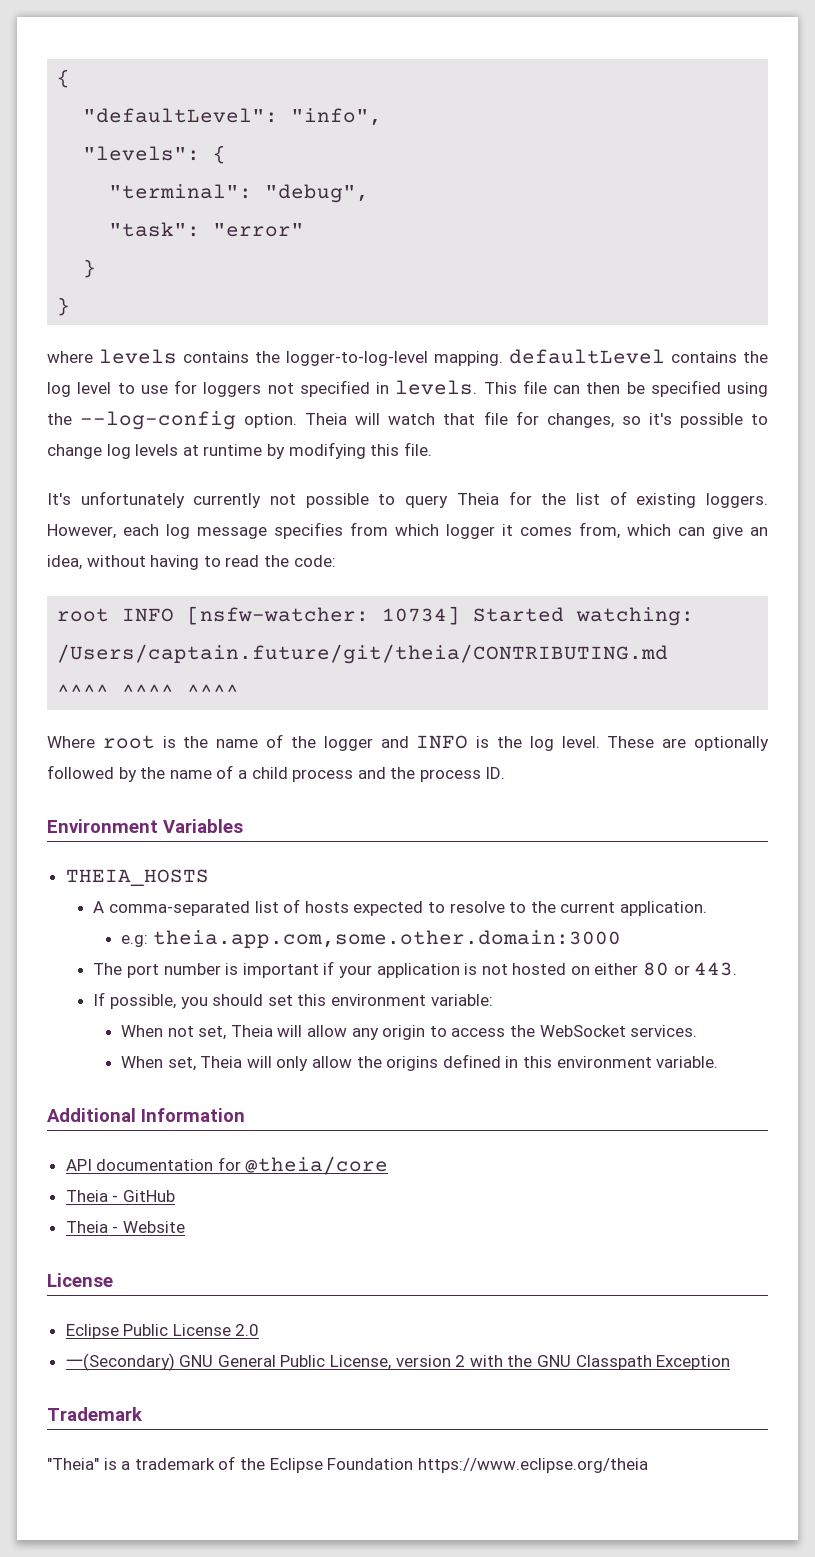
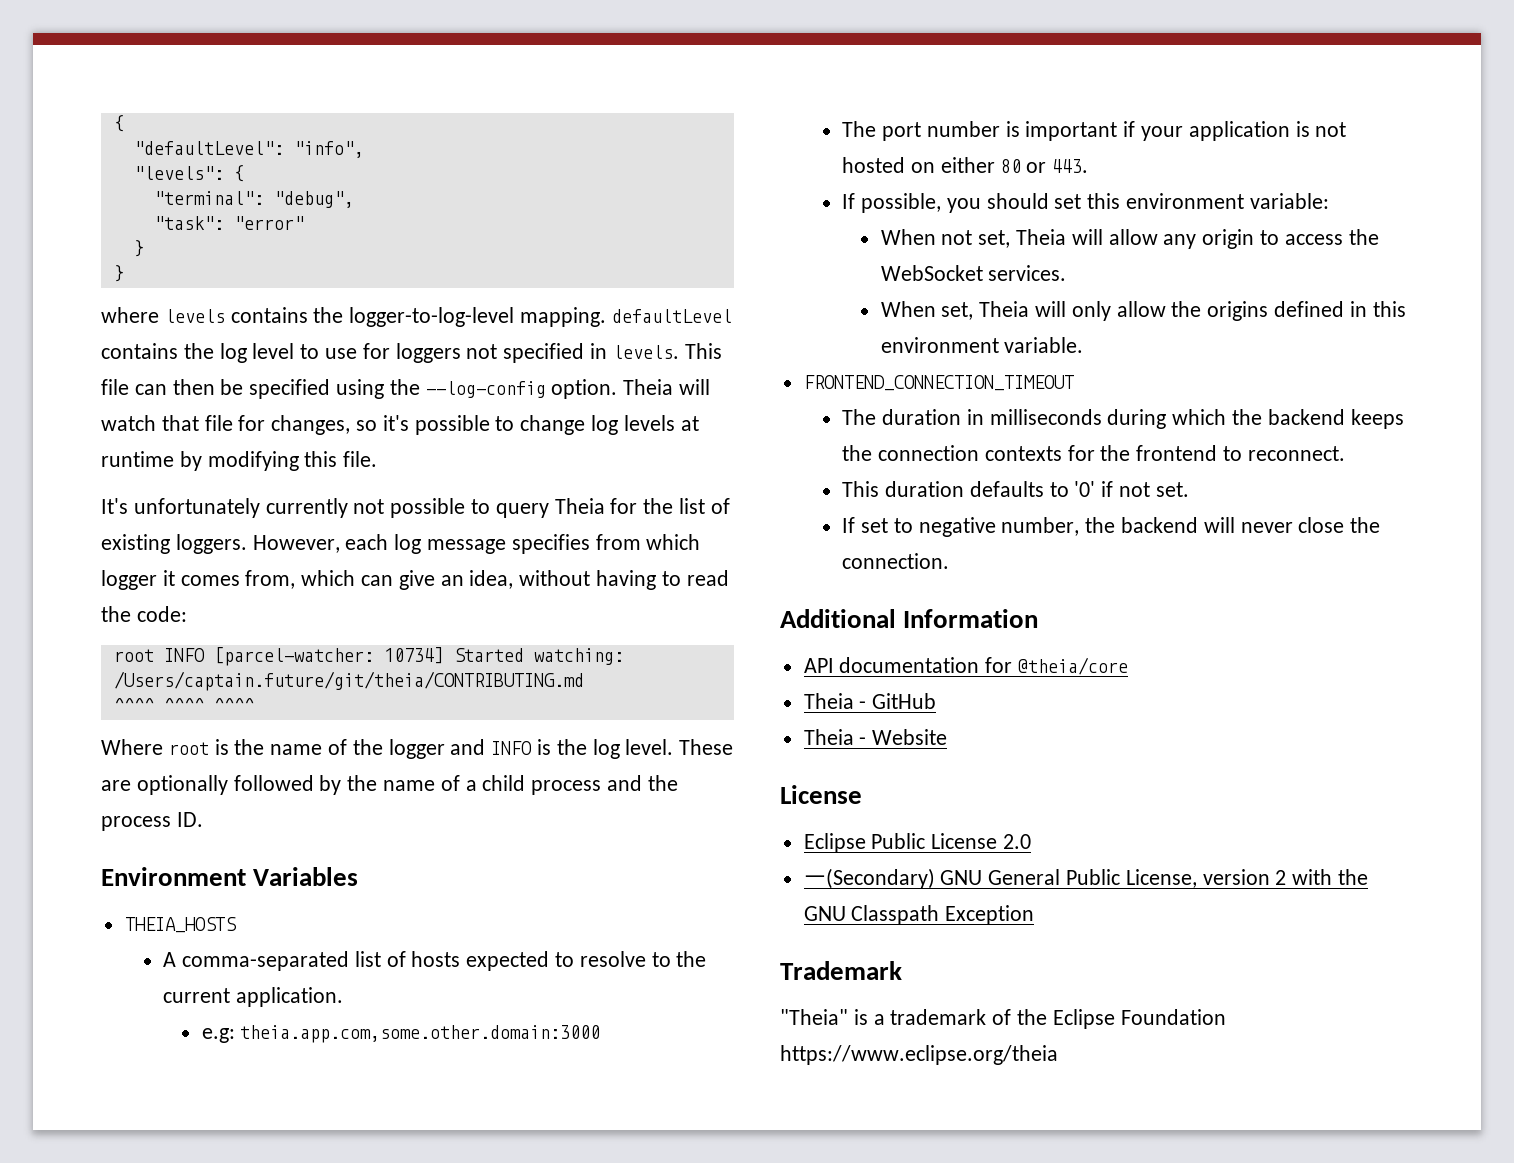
[187,606,370,625] [nsfw-watcher: -> [213,647,374,666] [parcel-watcher:
(719, 1062) none -> [803,375,1074,391] [842,409,1404,429] [842,445,1345,461] [842,481,1189,497] [842,517,1381,537] [842,553,950,569] // FRONTEND_CONNECTION_TIMEOUT // The duration in milliseconds during which the backend keeps the connection contexts for the frontend to reconnect. // This duration defaults to '0' if not set. // If set to negative number, the backend will never close the connection.

